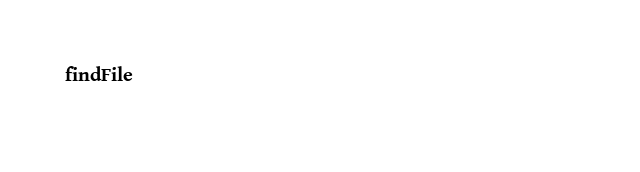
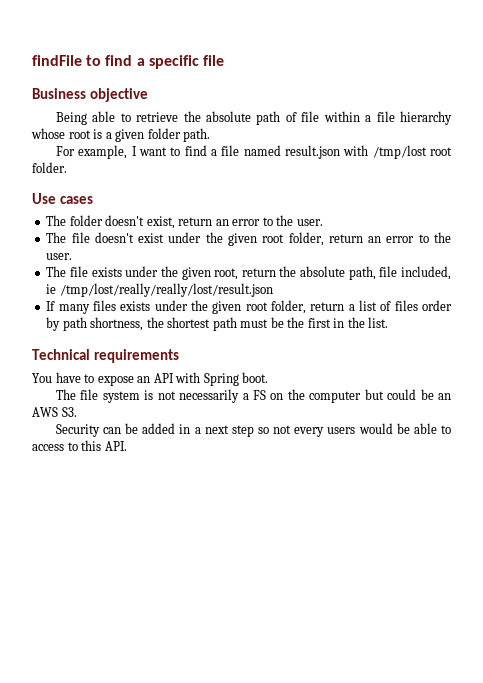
(133, 73) none -> [86,55,224,69] [32,88,149,102] [55,111,453,125] [31,128,211,142] [55,145,452,159] [32,162,67,173] [32,193,93,204] [46,215,323,229] [46,232,452,246] [46,253,73,260] [46,266,451,280] [46,283,273,297] [46,300,453,314] [46,317,389,331] [32,349,180,363] [32,372,269,386] [55,389,451,403] [32,407,77,417] [55,423,452,437] [32,440,127,451] to find a specific file // Business objective // Being able to retrieve the absolute path of file within a file hierarchy whose root is a given folder path. // For example, I want to find a file named result.json with /tmp/lost root folder. // Use cases // The folder doesn't exist, return an error to the user. // The file doesn't exist under the given root folder, return an error to the user. // The file exists under the given root, return the absolute path, file included, ie /tmp/lost/really/really/lost/result.json // If many files exists under the given root folder, return a list of files order by path shortness, the shortest path must be the first in the list. // Technical requirements // You have to expose an API with Spring boot. // The file system is not necessarily a FS on the computer but could be an AWS S3. // Security can be added in a next step so not every users would be able to access to this API.

